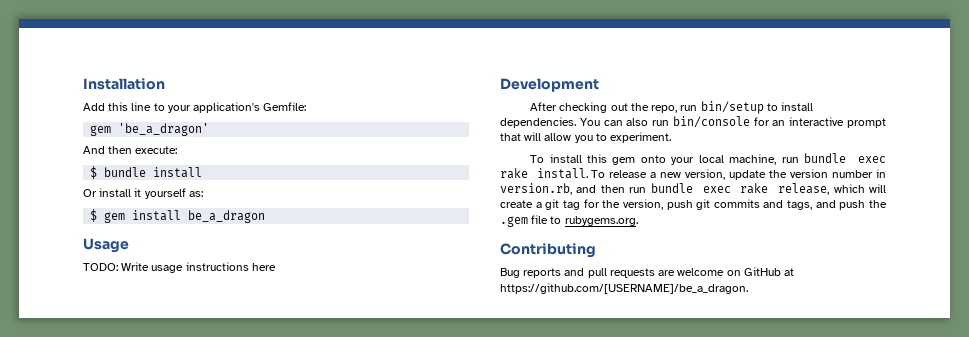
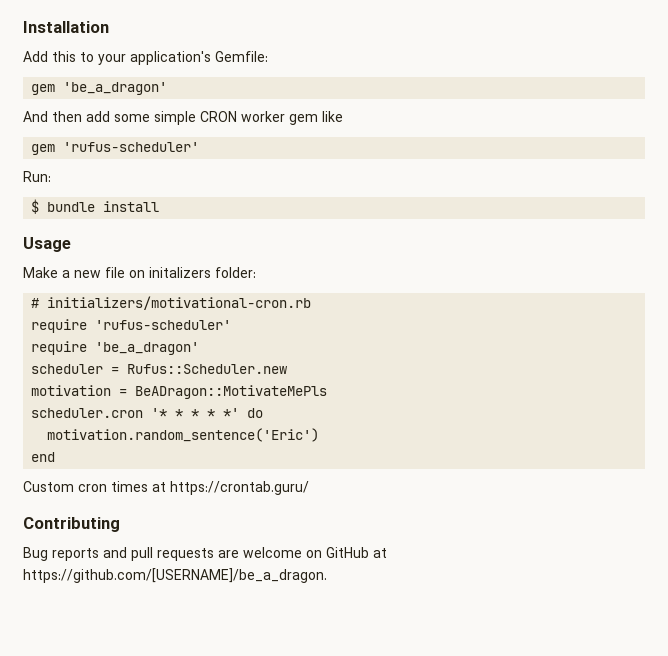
[131,102,152,111] line -> (76, 56) none
[135,146,178,154] [90,166,203,179] [83,188,203,199] [90,209,266,223] [83,238,129,253] [83,262,276,273] [500,78,599,92] [530,101,814,114] [500,116,886,128] [500,132,672,143] [530,153,886,165] [500,168,886,180] [500,183,886,195] [500,199,887,210] [500,215,638,227] execute: // $ bundle install // Or install it yourself as: // $ gem install be_a_dragon // Usage // TODO: Write usage instructions here // Development // After checking out the repo, run bin/setup to install dependencies. You can also run bin/console for an interactive prompt that will allow you to experiment. // To install this gem onto your local machine, run bundle exec rake install. To release a new version, update the version number in version.rb, and then run bundle exec rake release, which will create a git tag for the version, push git commits and tags, and push the .gem file to rubygems.org. -> [86,111,343,125] [31,142,200,155] [23,171,51,182] [31,199,160,214] [23,237,71,252] [23,267,256,278] [31,296,312,310] [31,319,232,333] [31,341,200,355] [31,364,288,374] [31,385,328,399] [31,408,264,418] [47,428,320,442] [31,452,56,462] [23,481,309,495] add some simple CRON worker gem like // gem 'rufus-scheduler' // Run: // $ bundle install // Usage // Make a new file on initalizers folder: // # initializers/motivational-cron.rb // require 'rufus-scheduler' // require 'be_a_dragon' // scheduler = Rufus::Scheduler.new // motivation = BeADragon::MotivateMePls // scheduler.cron '* * * * *' do // motivation.random_sentence('Eric') // end // Custom cron times at https://crontab.guru/

